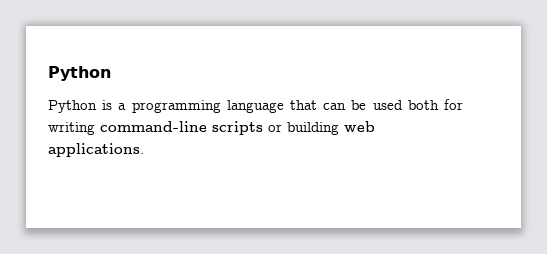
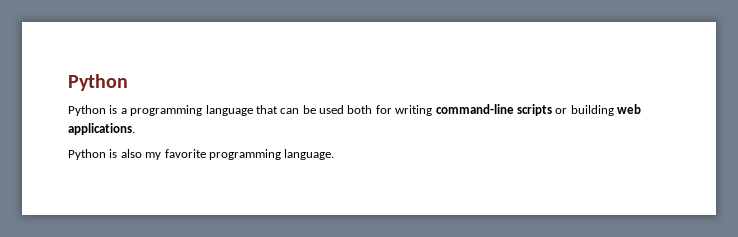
(144, 150) none -> [68,149,335,160] // Python is also my favorite programming language.

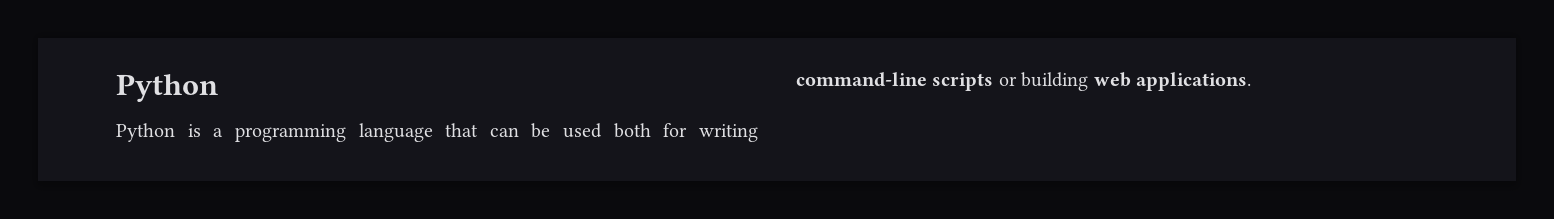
[68,149,335,160] // Python is also my favorite programming language. -> (1251, 81) none

